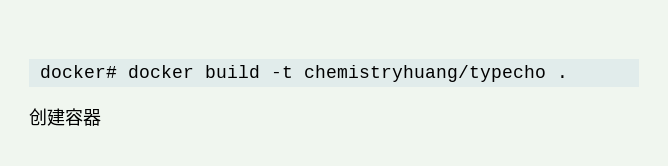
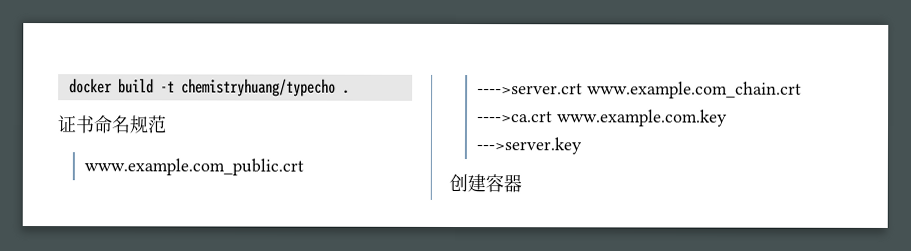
[39,65,117,78] docker# -> (68, 86) none
(568, 76) none -> [57,115,167,134] [84,158,305,176] [477,81,803,99] [477,109,729,127] [476,137,583,155] // 证书命名规范 // www.example.com_public.crt ---->server.crt www.example.com_chain.crt ---->ca.crt www.example.com.key --->server.key

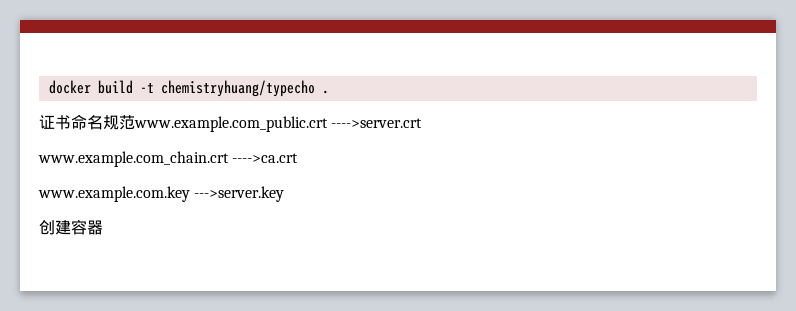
(167, 124) // -> (135, 122) none
(584, 89) none -> (423, 123) //
(554, 117) none -> (299, 158) //

